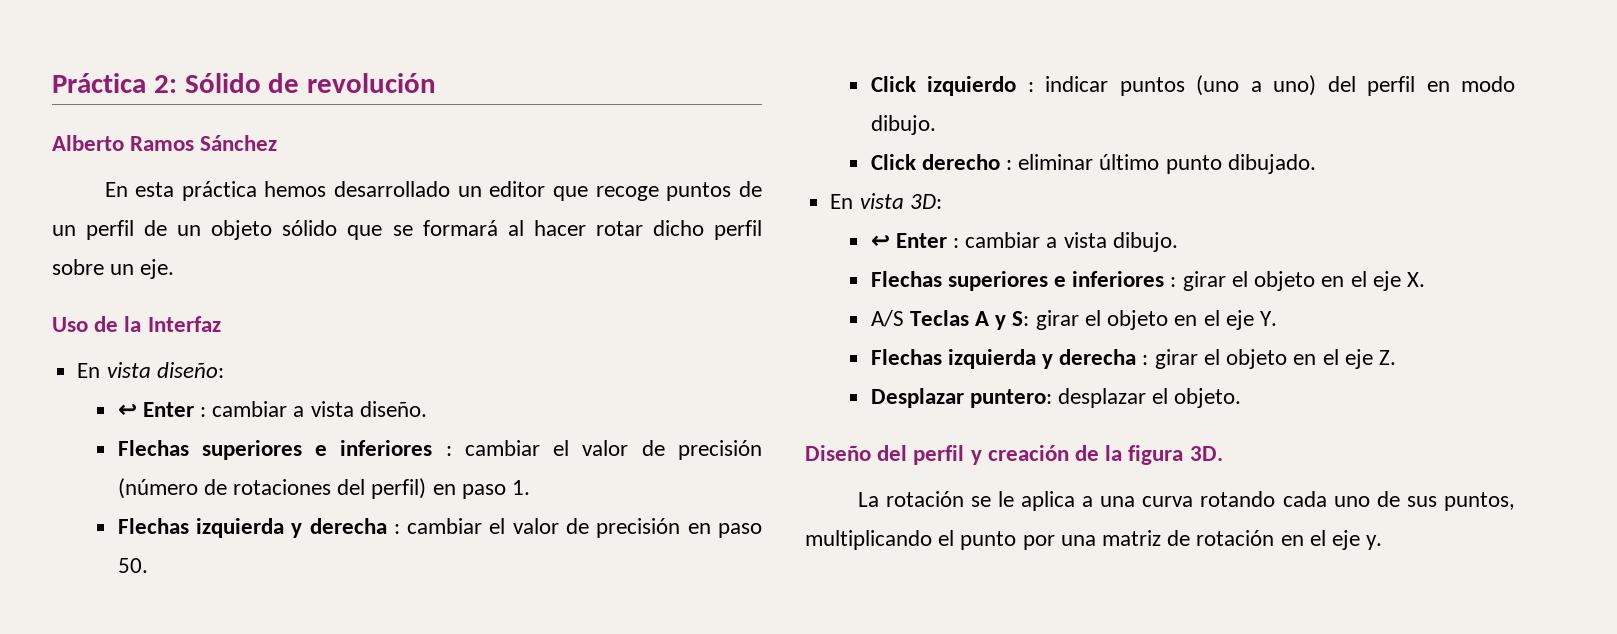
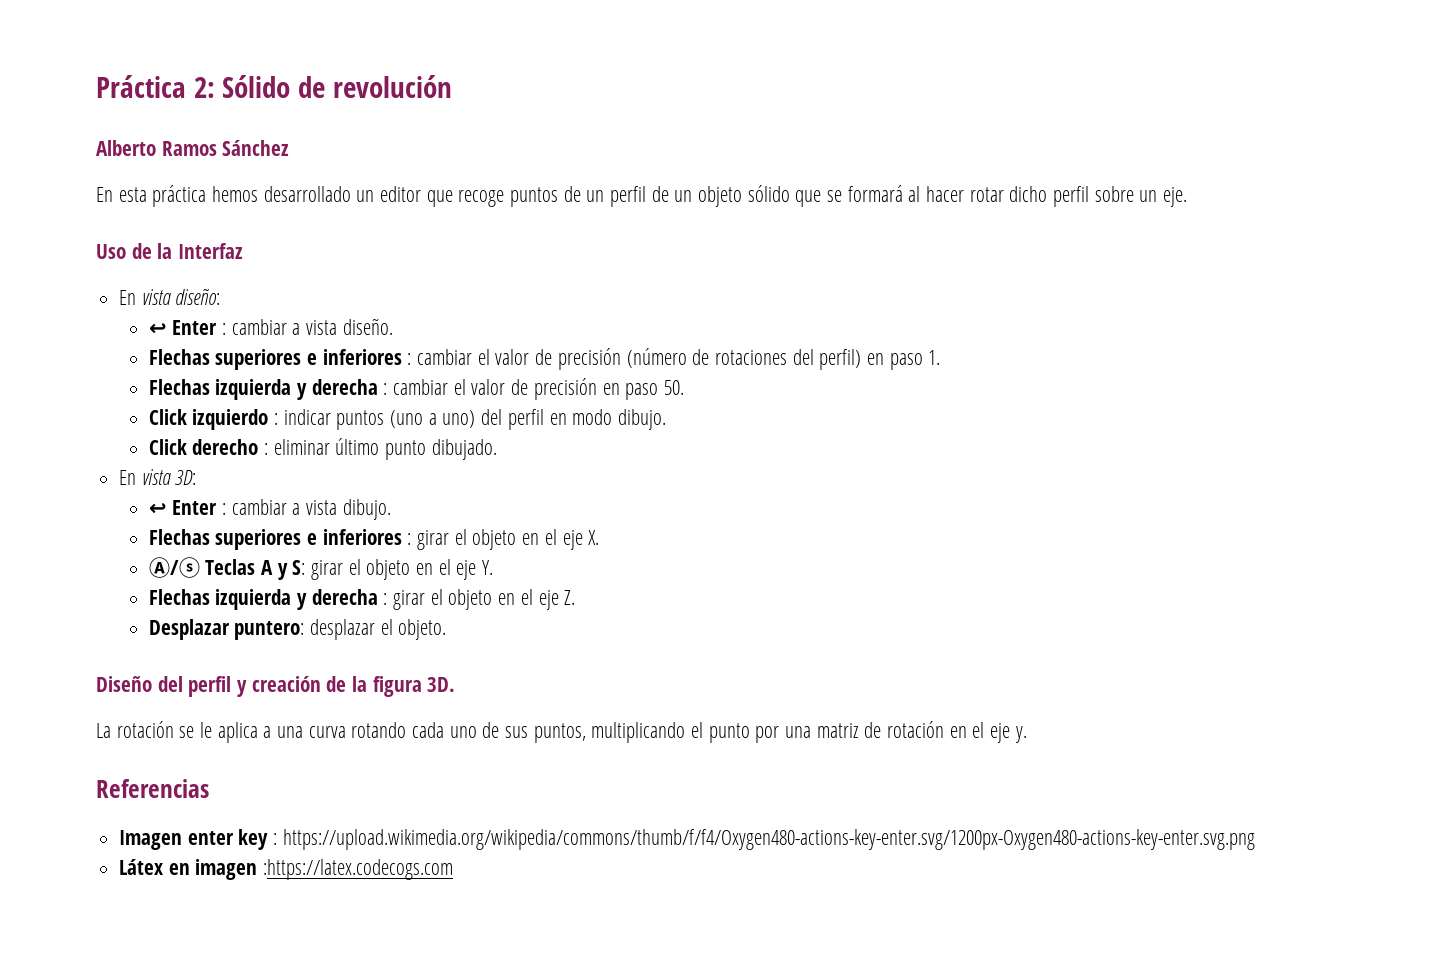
[870,310,904,327] A/S -> [148,557,200,578] Ⓐ/ⓢ
(1383, 542) none -> [96,779,209,798] [119,829,1255,850] [119,859,454,880] // Referencias // Imagen enter key : https://upload.wikimedia.org/wikipedia/commons/thumb/f/f4/Oxygen480-actions-key-enter.svg/1200px-Oxygen480-actions-key-enter.svg.png // Látex en imagen :https://latex.codecogs.com

